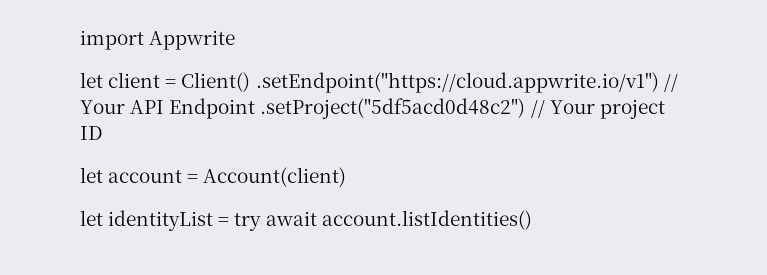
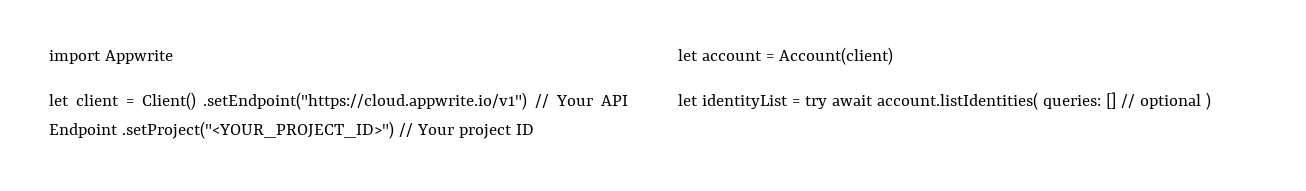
[260,98,526,119] .setProject("5df5acd0d48c2") -> [121,121,394,139] .setProject("<YOUR_PROJECT_ID>")
[321,210,532,230] account.listIdentities() -> [876,92,1211,110] account.listIdentities( queries: [] // optional )

